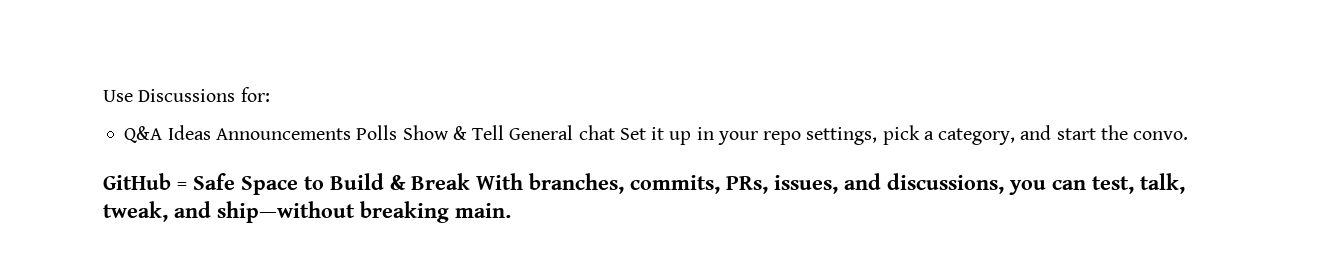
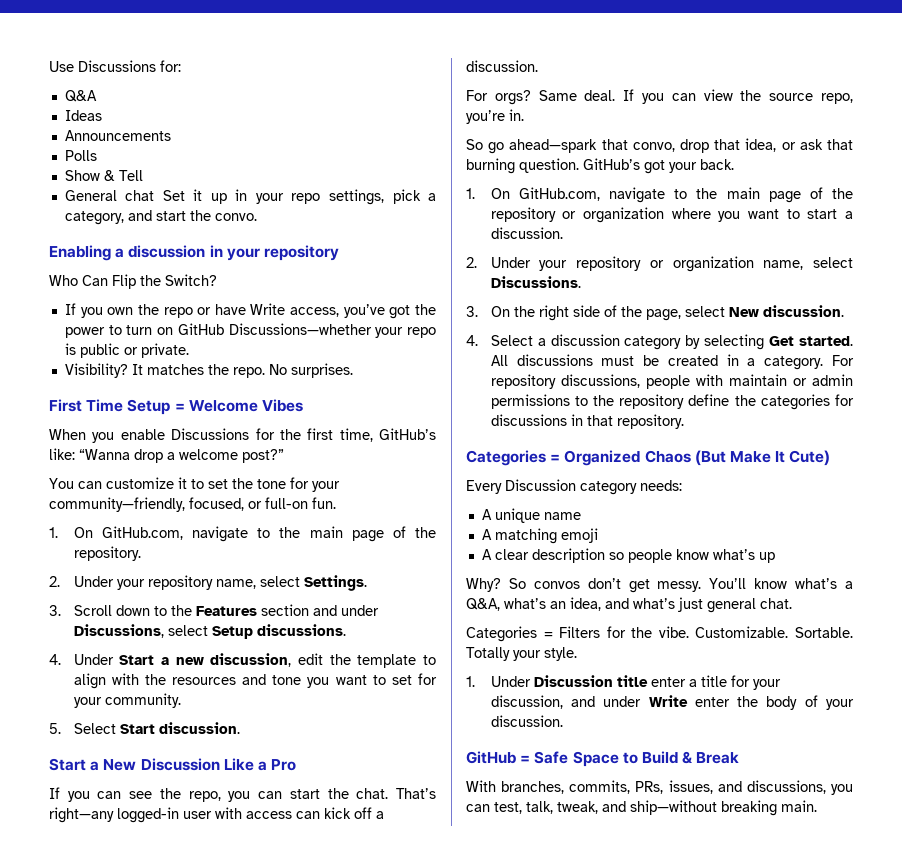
(163, 134) none -> (97, 96) //
(211, 132) none -> (102, 115) //
(351, 134) none -> (171, 135) //
(398, 132) none -> (97, 155) //
(505, 132) none -> (143, 175) //
(1189, 135) none -> [49,245,339,261] [49,274,217,289] [64,303,436,319] [64,323,436,338] [64,343,189,358] [64,363,353,378] [49,399,303,415] [49,428,436,443] [49,448,284,463] [49,477,340,492] [49,497,336,512] [49,526,436,542] [73,546,141,561] [49,575,367,591] [49,604,379,616] [73,624,346,639] [49,653,436,668] [73,673,437,689] [73,693,181,708] [49,722,240,734] [49,758,297,771] [49,787,436,802] [49,807,384,823] [466,60,538,72] [466,89,853,105] [466,109,524,124] [466,138,853,154] [466,158,734,174] [466,187,853,203] [490,207,853,223] [490,227,563,239] [466,256,853,272] [490,276,581,288] [466,305,844,321] [466,334,853,350] [490,354,854,370] [490,374,853,389] [490,394,854,410] [490,414,684,429] [466,450,831,466] [466,479,682,495] [481,508,581,523] [481,528,598,544] [481,548,775,563] [466,578,853,593] [466,597,792,613] [466,626,853,642] [466,647,577,661] [466,675,781,690] [490,695,854,710] [490,715,563,727] // Enabling a discussion in your repository // Who Can Flip the Switch? // If you own the repo or have Write access, you’ve got the power to turn on GitHub Discussions—whether your repo is public or private. // Visibility? It matches the repo. No surprises. // First Time Setup = Welcome Vibes // When you enable Discussions for the first time, GitHub’s like: “Wanna drop a welcome post?” // You can customize it to set the tone for your community—friendly, focused, or full-on fun. // 1. On GitHub.com, navigate to the main page of the repository. // 2. Under your repository name, select Settings. // 3. Scroll down to the Features section and under Discussions, select Setup discussions. // 4. Under Start a new discussion, edit the template to align with the resources and tone you want to set for your community. // 5. Select Start discussion. // Start a New Discussion Like a Pro // If you can see the repo, you can start the chat. That’s right—any logged-in user with access can kick off a discussion. // For orgs? Same deal. If you can view the source repo, you’re in. // So go ahead—spark that convo, drop that idea, or ask that burning question. GitHub’s got your back. // 1. On GitHub.com, navigate to the main page of the repository or organization where you want to start a discussion. // 2. Under your repository or organization name, select Discussions. // 3. On the right side of the page, select New discussion. // 4. Select a discussion category by selecting Get started. All discussions must be created in a category. For repository discussions, people with maintain or admin permissions to the repository define the categories for discussions in that repository. // Categories = Organized Chaos (But Make It Cute) // Every Discussion category needs: // A unique name // A matching emoji // A clear description so people know what’s up // Why? So convos don’t get messy. You’ll know what’s a Q&A, what’s an idea, and what’s just general chat. // Categories = Filters for the vibe. Customizable. Sortable. Totally your style. // 1. Under Discussion title enter a title for your discussion, and under Write enter the body of your discussion.
(470, 181) none -> (740, 758) //

